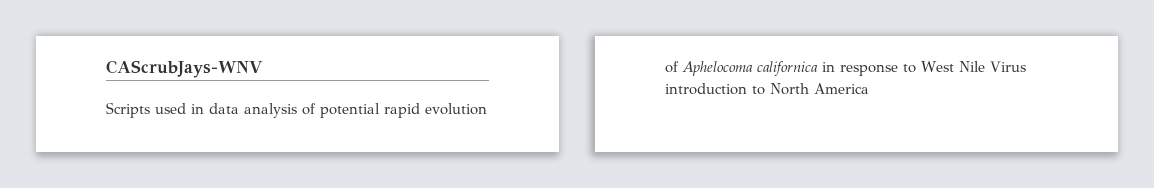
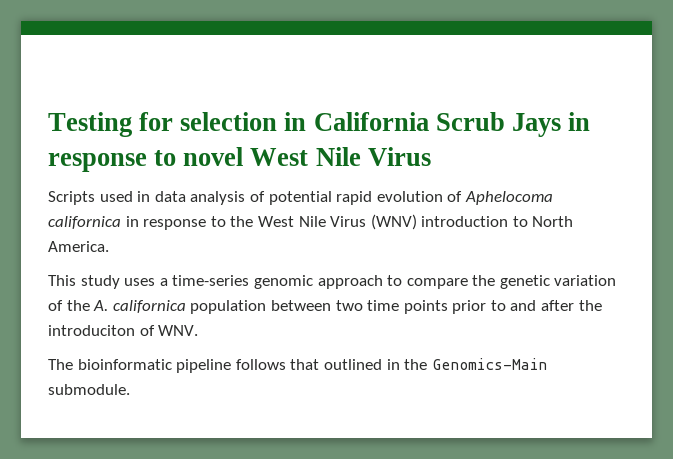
[106,60,263,78] CAScrubJays-WNV -> [48,112,591,137] [48,147,431,172] Testing for selection in California Scrub Jays in response to novel West Nile Virus
[921,61,1026,72] West Nile Virus -> [230,214,417,230] the West Nile Virus (WNV)
[814,83,869,94] America -> [48,241,109,252] [48,275,617,289] [48,300,602,314] [48,325,199,336] [48,358,547,373] [48,384,130,395] America. // This study uses a time-series genomic approach to compare the genetic variation of the A. californica population between two time points prior to and after the introduciton of WNV. // The bioinformatic pipeline follows that outlined in the Genomics-Main submodule.

